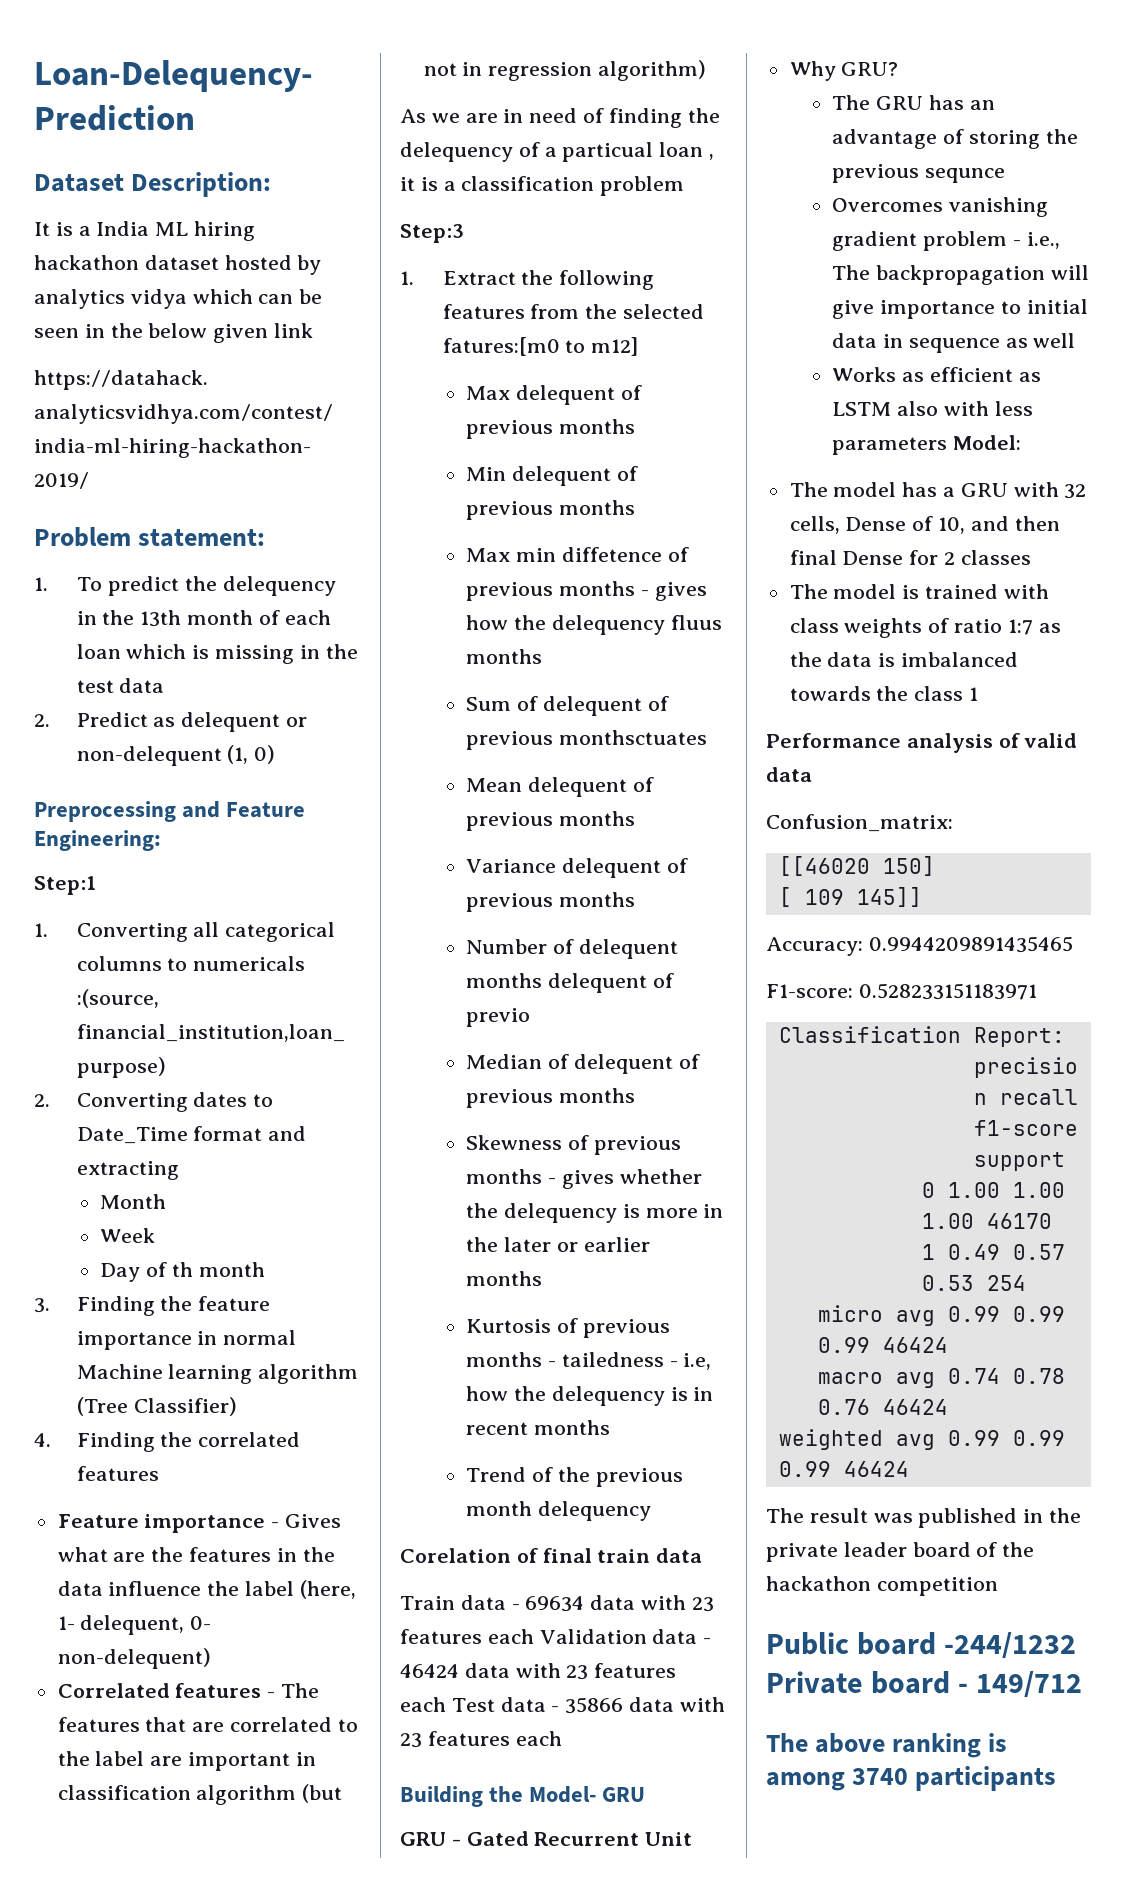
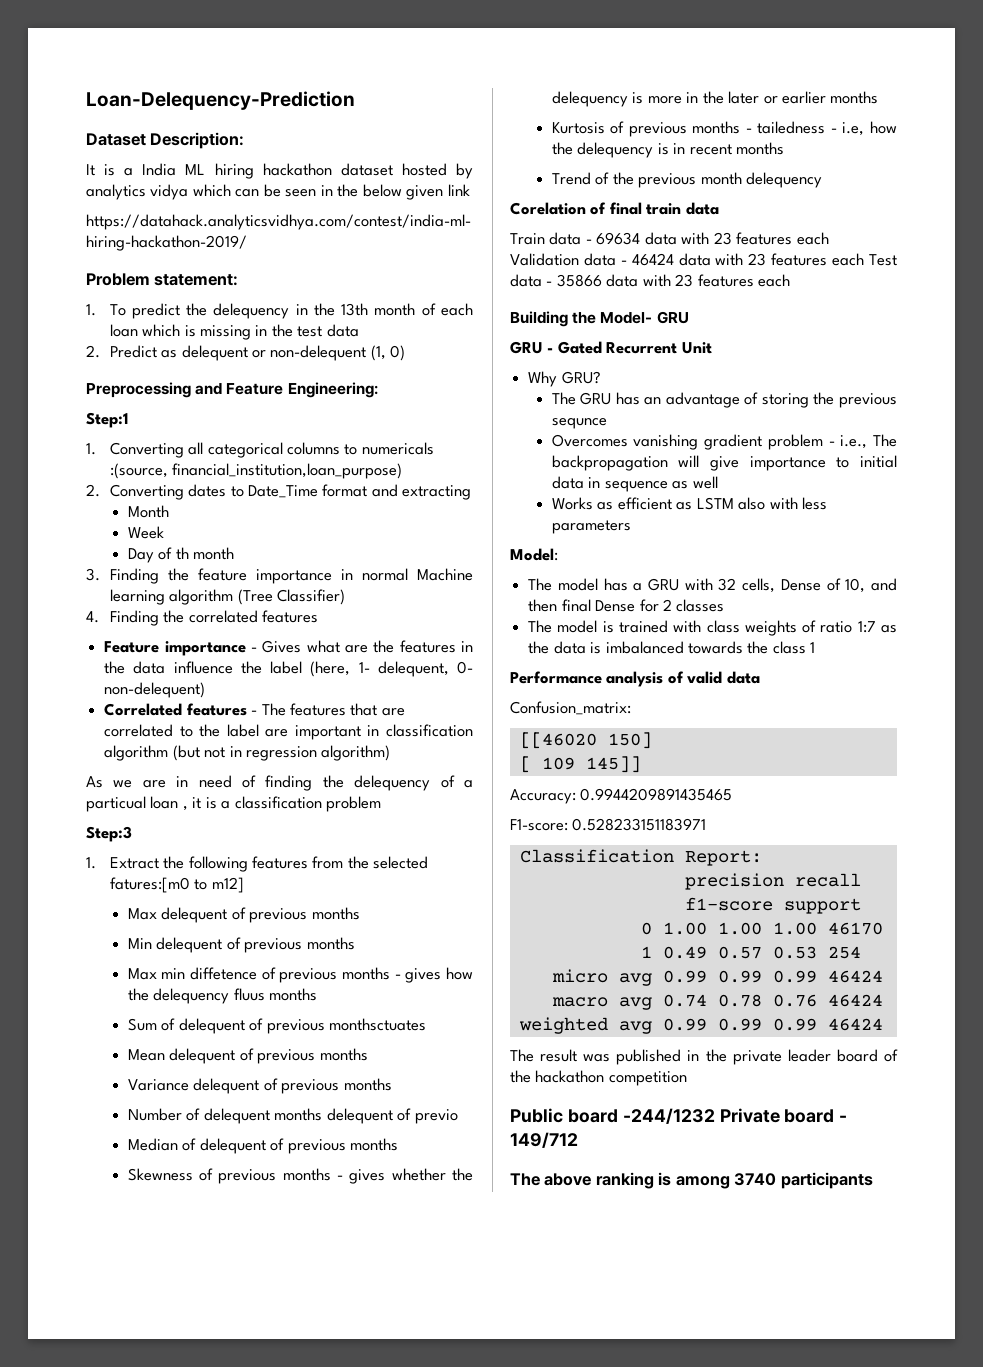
(948, 446) none -> (631, 527) //

